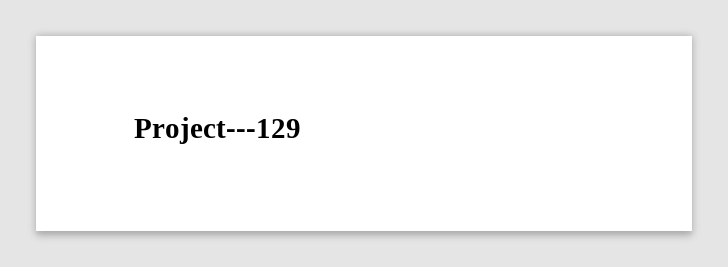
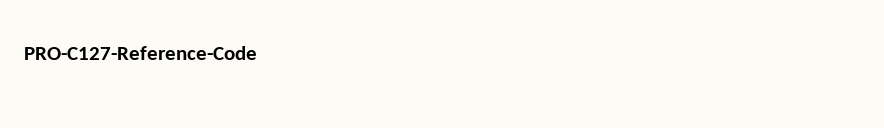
[134,117,301,144] Project---129 -> [24,46,257,60] PRO-C127-Reference-Code

